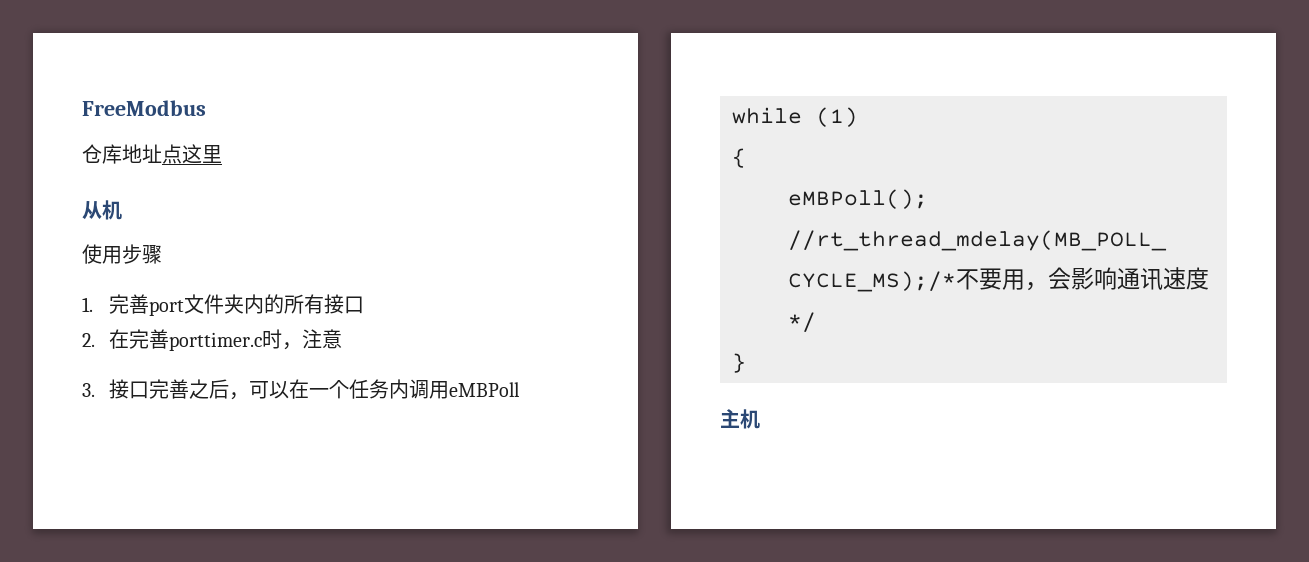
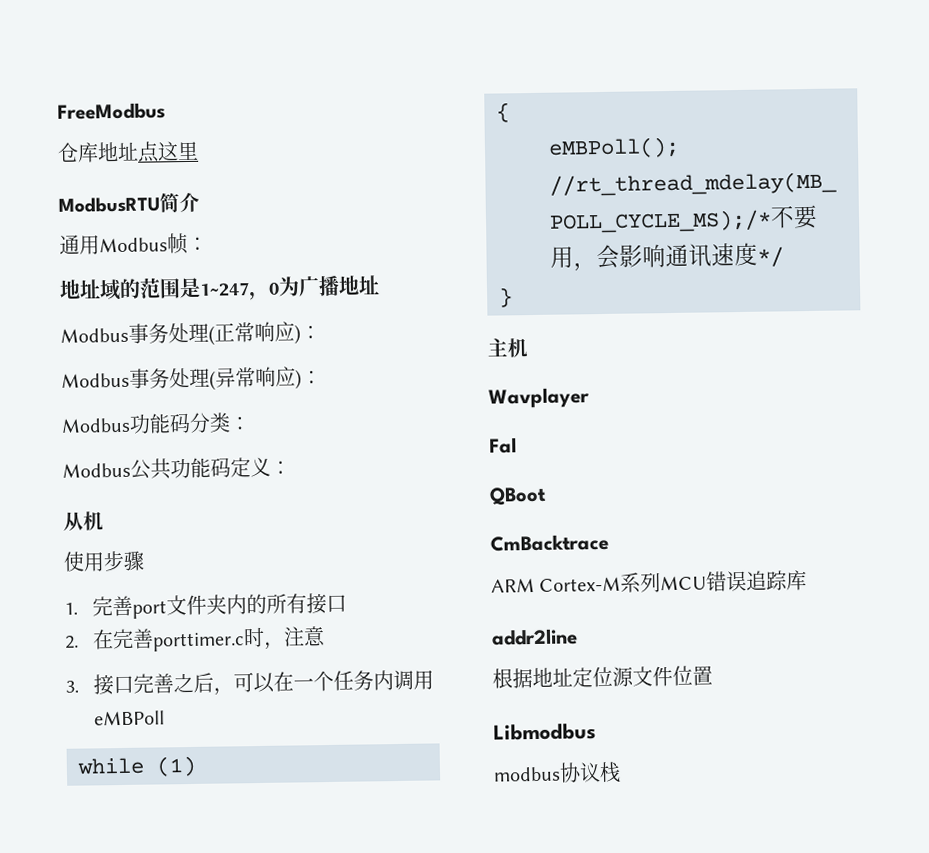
(222, 154) none -> [58,192,200,213] [59,232,208,255] [59,275,380,301] [60,321,321,346] [61,366,322,391] [61,412,251,434] [62,456,291,480] // ModbusRTU简介 // 通用Modbus帧： // 地址域的范围是1~247，0为广播地址 // Modbus事务处理(正常响应)： // Modbus事务处理(异常响应)： // Modbus功能码分类： // Modbus公共功能码定义：
(760, 419) none -> [488,387,590,409] [489,437,517,454] [489,486,547,506] [490,533,609,552] [491,570,808,593] [491,628,578,646] [492,665,713,689] [493,723,596,741] [493,761,621,784] // Wavplayer // Fal // QBoot // CmBacktrace // ARM Cortex-M系列MCU错误追踪库 // addr2line // 根据地址定位源文件位置 // Libmodbus // modbus协议栈

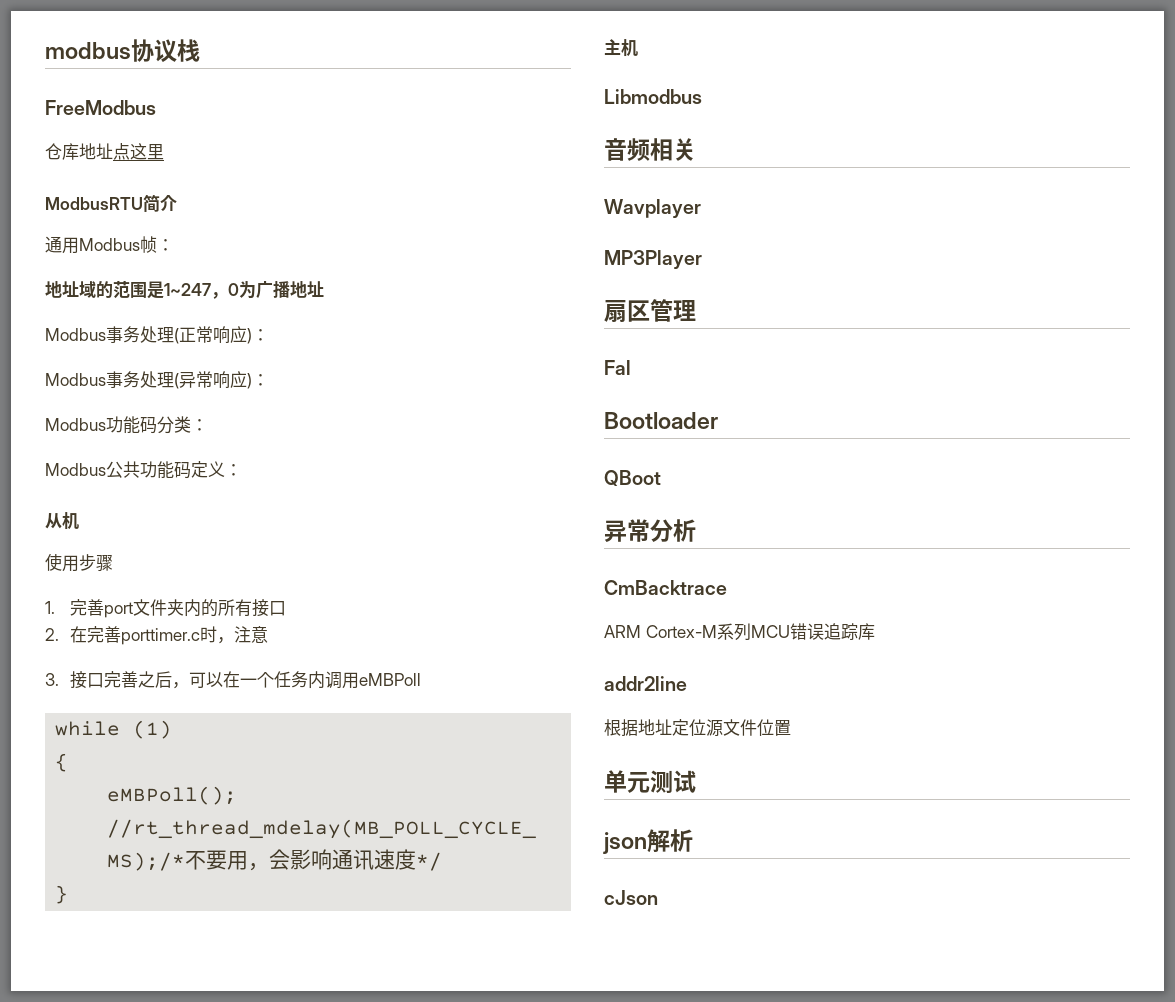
(57, 111) none -> [45,39,200,63] modbus协议栈 //
[488,387,590,409] Wavplayer -> [604,89,702,104] [604,138,696,161] [604,199,701,218] [604,250,702,269] [604,299,696,322] Libmodbus // 音频相关 // Wavplayer // MP3Player // 扇区管理
(517, 445) none -> [604,412,718,429] // Bootloader
(547, 496) none -> [604,519,696,543] // 异常分析
[493,723,596,741] [493,761,621,784] Libmodbus // modbus协议栈 -> [604,770,696,793] [603,829,693,854] [604,890,658,905] 单元测试 // json解析 // cJson

